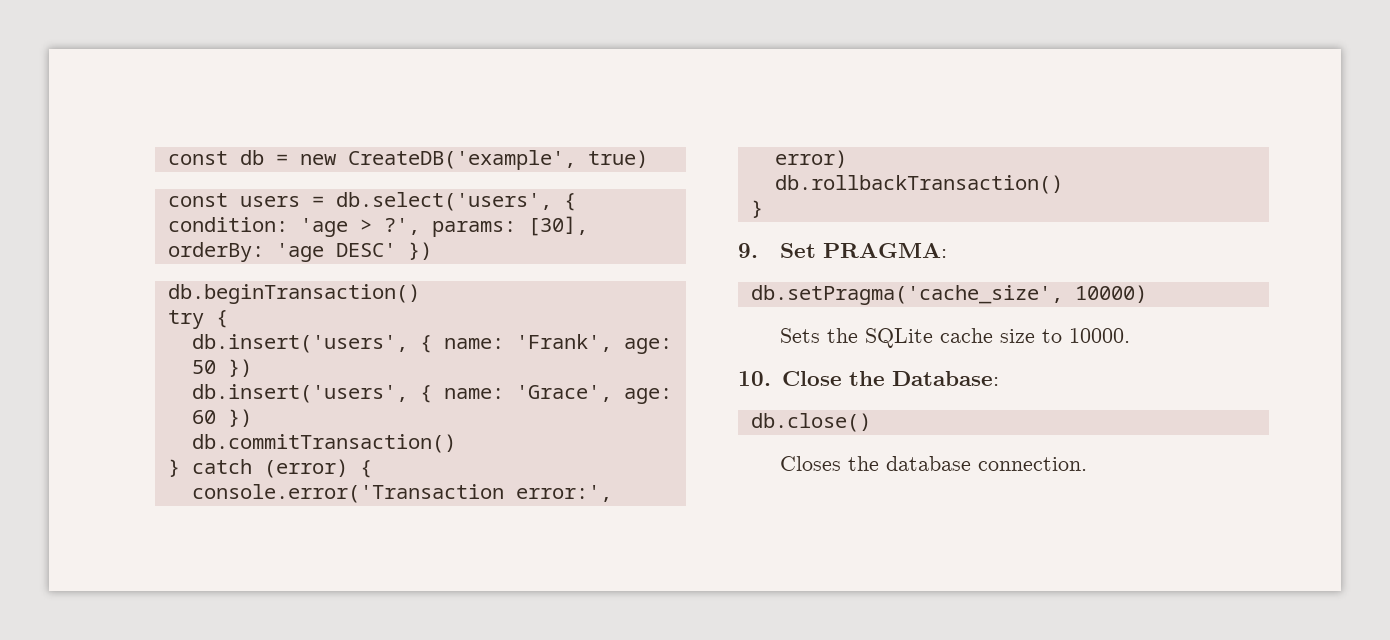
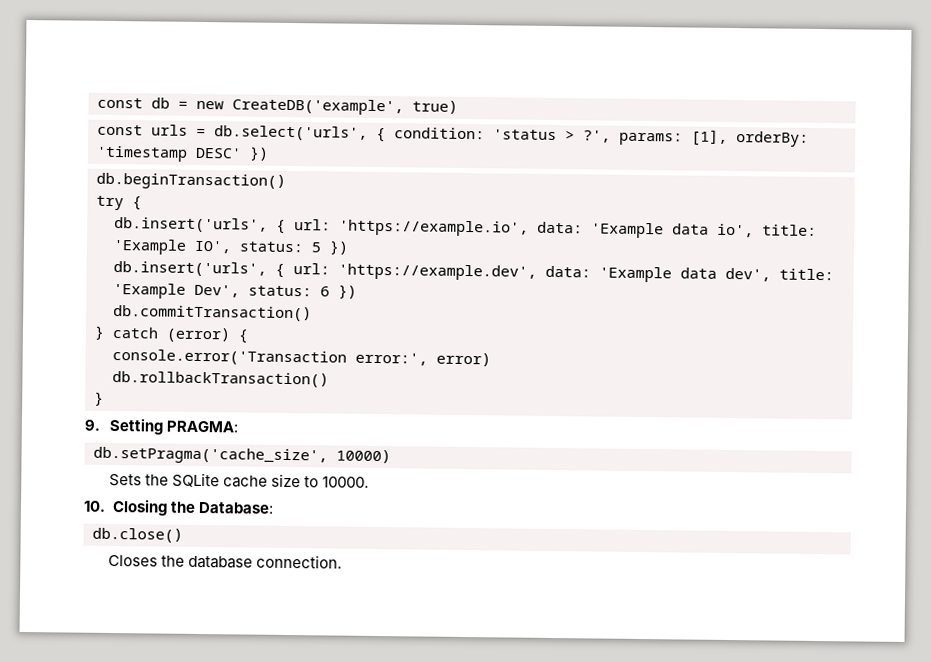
[239,192,552,211] users = db.select('users', -> [151,124,368,141] urls = db.select('urls',
[299,218,348,237] 'age -> [493,129,557,141] 'status
[527,216,588,236] [167,242,324,262] [30], orderBy: 'age -> [691,129,809,147] [96,145,188,162] [1], orderBy: 'timestamp
[191,334,672,354] [191,359,252,377] [191,384,672,404] [191,410,216,424] db.insert('users', { name: 'Frank', age: 50 }) // db.insert('users', { name: 'Grace', age: 60 -> [114,217,817,239] [113,239,349,255] [113,261,834,283] [113,283,330,299] db.insert('urls', { url: 'https://example.io', data: 'Example data io', title: 'Example IO', status: 5 }) // db.insert('urls', { url: 'https://example.dev', data: 'Example data dev', title: 'Example Dev', status: 6
[779,243,816,258] Set -> [109,417,164,435] Setting
[781,371,842,386] Close -> [111,499,168,516] Closing

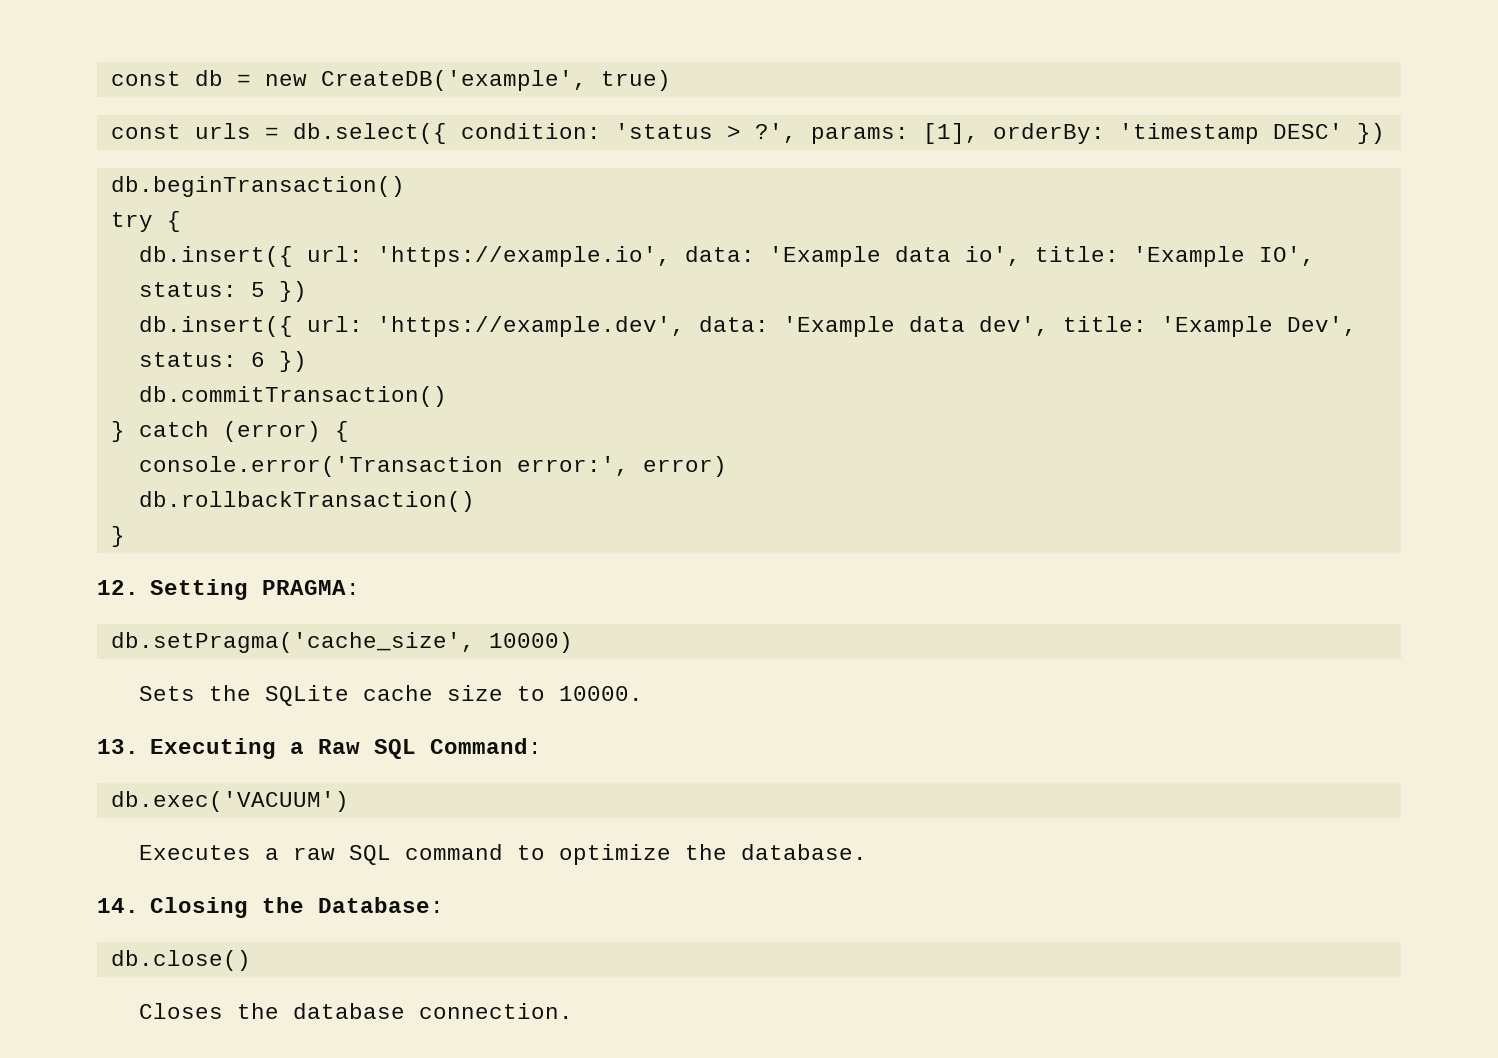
[214,125,386,143] db.select('urls', { -> [292,123,447,144] db.select({
[114,217,286,234] db.insert('urls', { -> [138,246,293,267] db.insert({
[113,261,285,278] db.insert('urls', { -> [138,316,293,337] db.insert({
[84,419,100,431] 9. -> [97,580,139,595] 12.
[83,500,106,512] 10. -> [97,738,543,759] [110,791,349,812] [139,844,868,865] [97,898,139,913] 13. Executing a Raw SQL Command: // db.exec('VACUUM') // Executes a raw SQL command to optimize the database. // 14.

